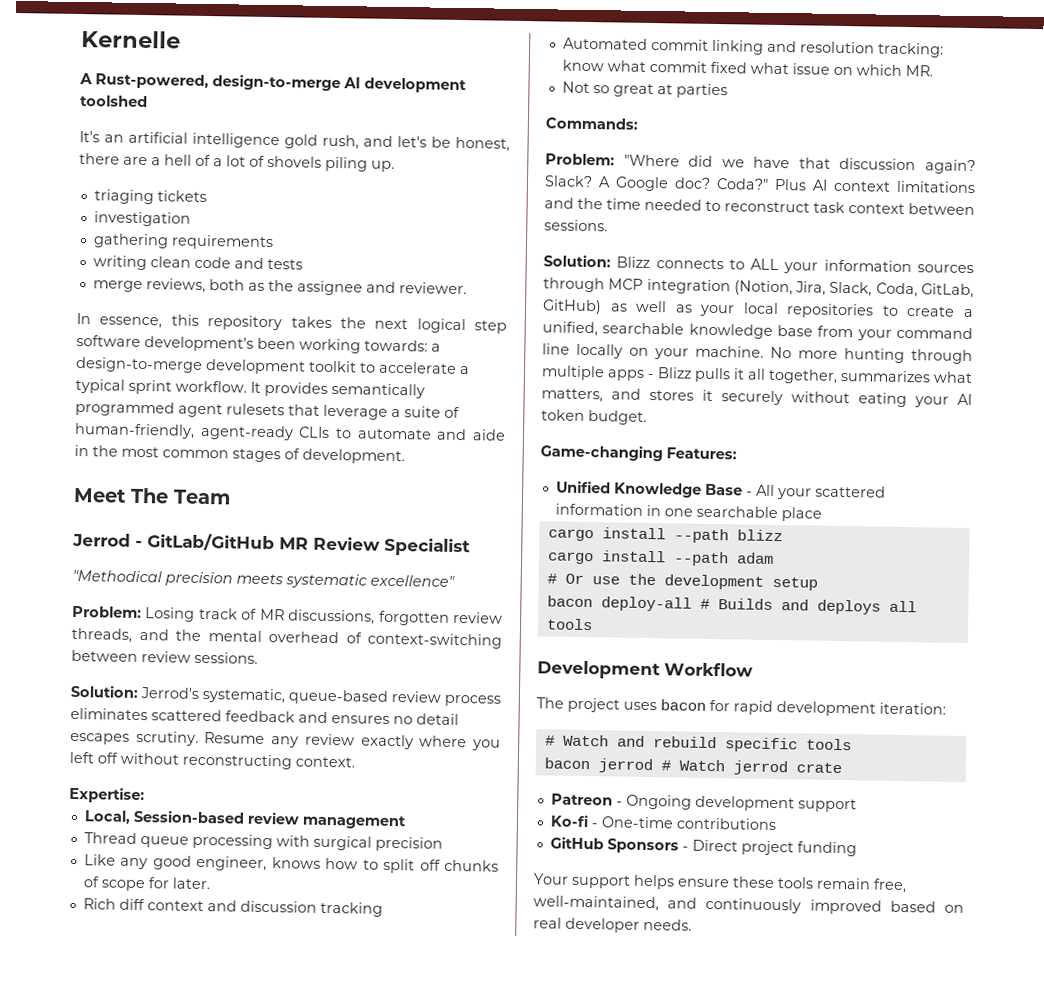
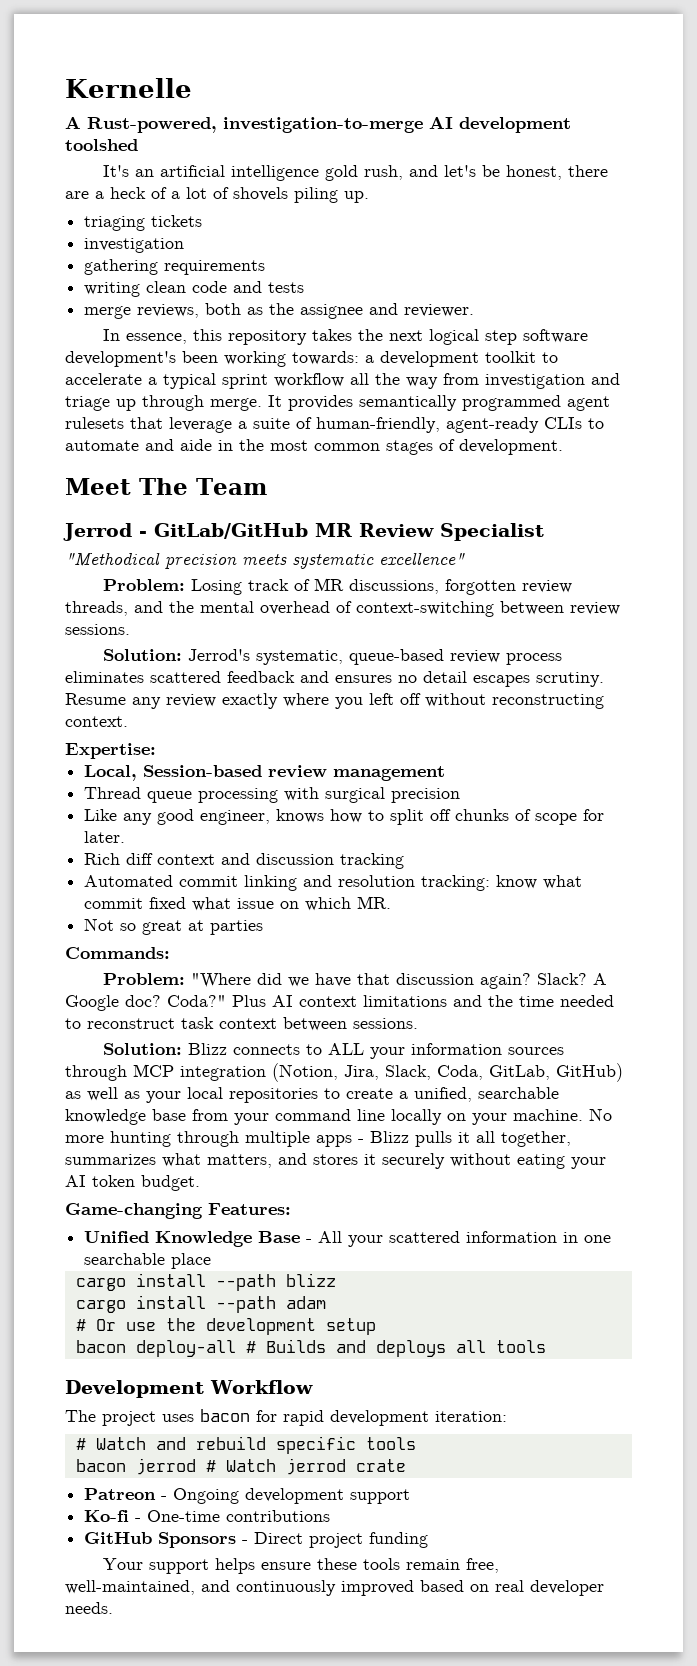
[212,74,341,92] design-to-merge -> [223,117,423,133] investigation-to-merge
[164,154,192,166] hell -> [110,187,146,199] heck
[75,356,203,373] design-to-merge -> (374, 359) none
[175,380,247,393] workflow. -> [274,373,620,389] [65,395,262,411] workflow all the way from investigation and triage up through merge.

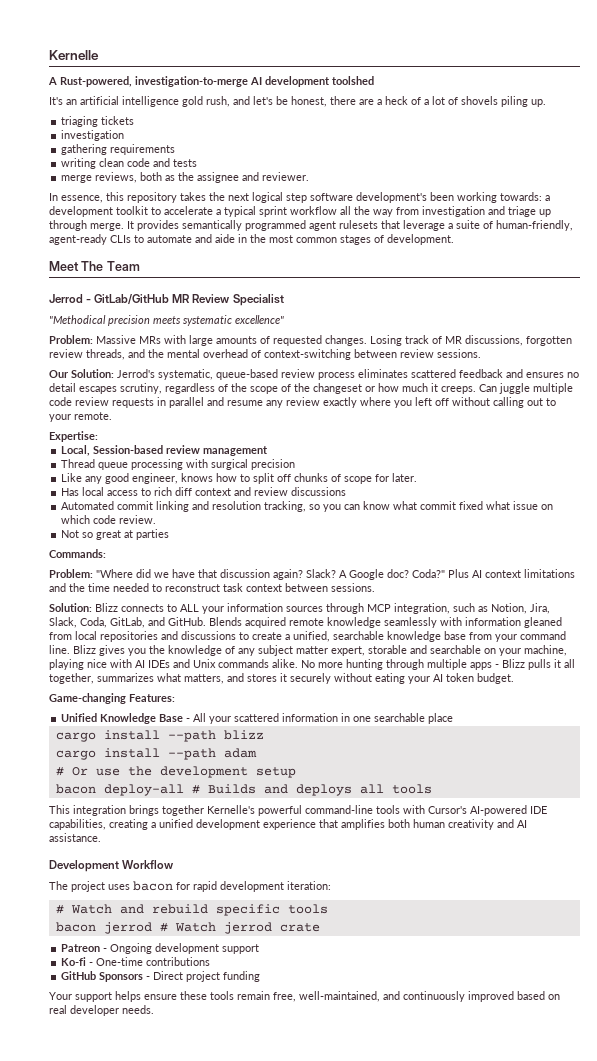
(186, 585) none -> [96,335,367,346] Massive MRs with large amounts of requested changes.
(130, 629) none -> [49,370,69,378] Our
[536,672,604,687] [65,693,126,705] scrutiny. Resume -> [120,383,573,394] [49,397,263,408] scrutiny, regardless of the scope of the changeset or how much it creeps. Can juggle multiple code review requests in parallel and resume
[492,694,604,709] [65,716,128,727] reconstructing context. -> [493,397,556,408] [49,412,112,422] calling out to your remote.
[84,853,121,865] Rich -> [61,487,173,496] Has local access to rich
[256,853,405,869] discussion tracking -> [254,487,347,496] review discussions
[421,875,491,891] tracking: -> [264,501,361,512] tracking, so you can
[357,896,392,909] MR. -> [93,515,157,524] code review.
[180,1063,623,1082] [65,1087,318,1103] integration (Notion, Jira, Slack, Coda, GitLab, GitHub) as well as your local repositories -> [394,603,550,614] [49,617,562,628] [49,631,236,642] integration, such as Notion, Jira, Slack, Coda, GitLab, and GitHub. Blends acquired remote knowledge seamlessly with information gleaned from local repositories and discussions
[357,1109,583,1125] line locally on your machine. -> [49,645,567,656] [49,659,298,670] line. Blizz gives you the knowledge of any subject matter expert, storable and searchable on your machine, playing nice with AI IDEs and Unix commands alike.
(546, 1346) none -> [49,805,547,816] [49,819,527,830] [49,833,101,842] // This integration brings together Kernelle's powerful command-line tools with Cursor's AI-powered IDE capabilities, creating a unified development experience that amplifies both human creativity and AI assistance.

